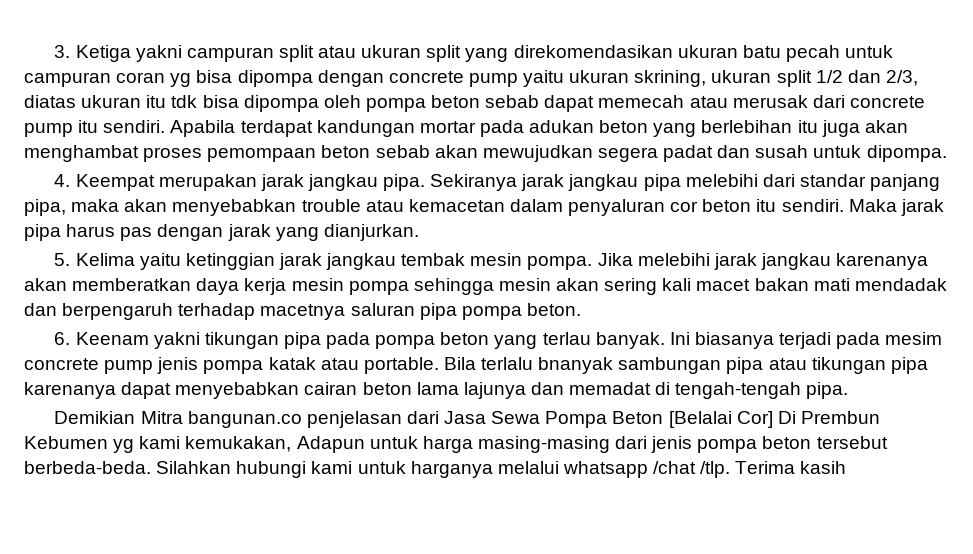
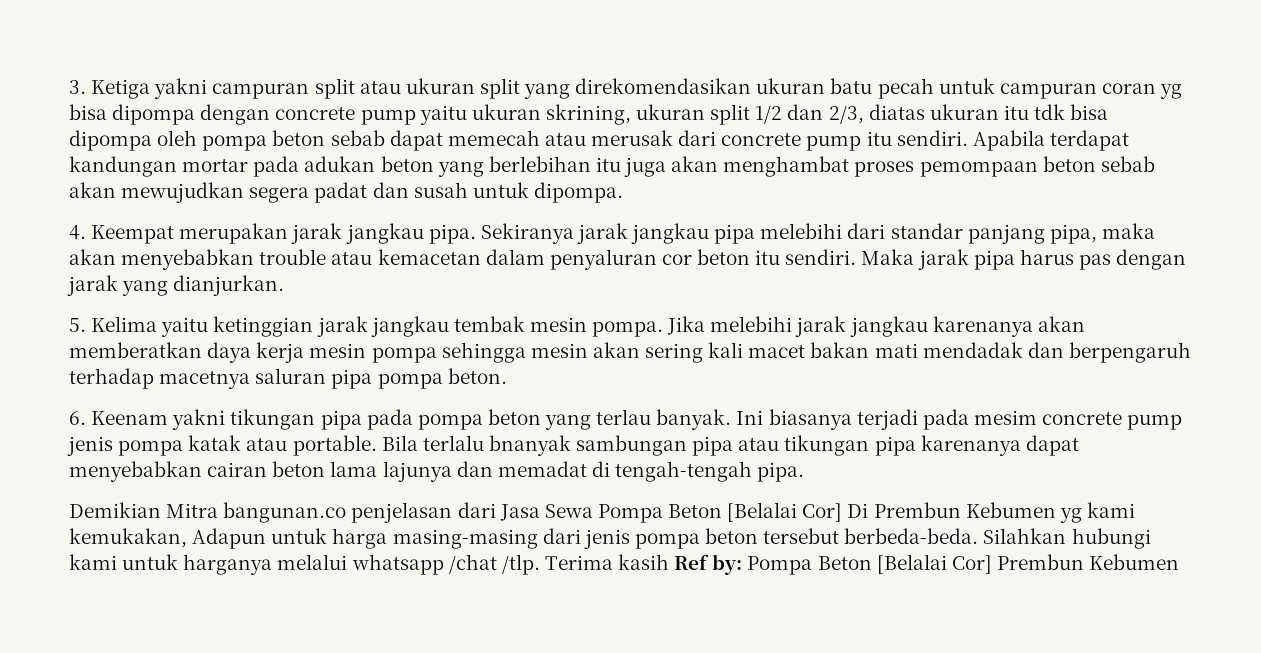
(847, 467) none -> [674,554,1180,575] Ref by: Pompa Beton [Belalai Cor] Prembun Kebumen

